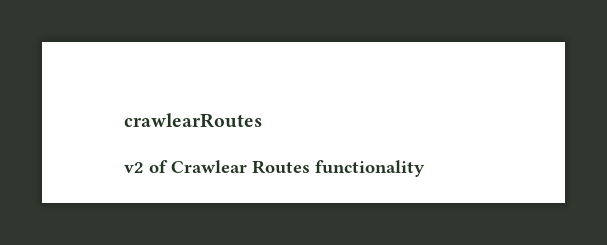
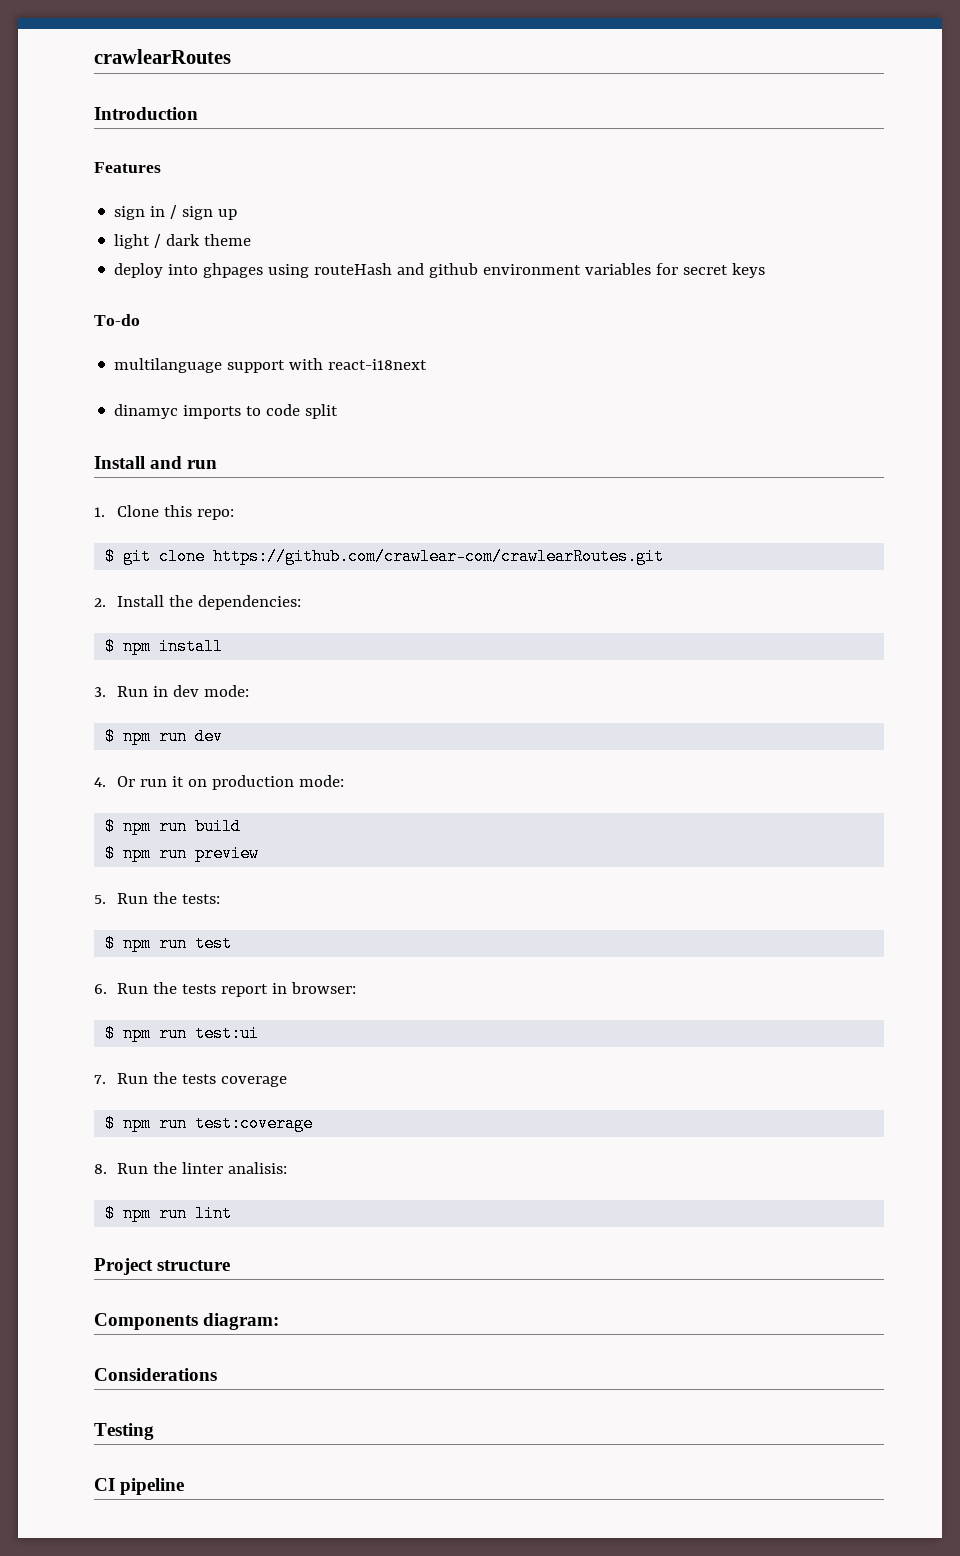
[124,160,425,177] v2 of Crawlear Routes functionality -> [94,107,198,120] [94,162,161,173] [114,205,238,220] [114,234,252,249] [114,263,766,278] [94,314,140,326] [114,358,428,373] [114,404,339,419] [94,456,218,469] [94,505,234,520] [105,548,665,565] [94,595,301,610] [105,638,224,655] [94,685,249,697] [105,728,224,745] [94,775,344,790] [105,818,242,835] [105,845,260,862] [94,892,220,904] [105,935,233,952] [94,982,356,997] [105,1025,260,1042] [94,1072,287,1087] [105,1115,314,1132] [94,1162,287,1174] [105,1205,233,1222] [94,1258,231,1275] [94,1313,280,1330] [94,1368,217,1381] [94,1423,154,1440] [94,1478,185,1495] Introduction // Features // sign in / sign up // light / dark theme // deploy into ghpages using routeHash and github environment variables for secret keys // To-do // multilanguage support with react-i18next // dinamyc imports to code split // Install and run // 1. Clone this repo: // $ git clone https://github.com/crawlear-com/crawlearRoutes.git // 2. Install the dependencies: // $ npm install // 3. Run in dev mode: // $ npm run dev // 4. Or run it on production mode: // $ npm run build // $ npm run preview // 5. Run the tests: // $ npm run test // 6. Run the tests report in browser: // $ npm run test:ui // 7. Run the tests coverage // $ npm run test:coverage // 8. Run the linter analisis: // $ npm run lint // Project structure // Components diagram: // Considerations // Testing // CI pipeline

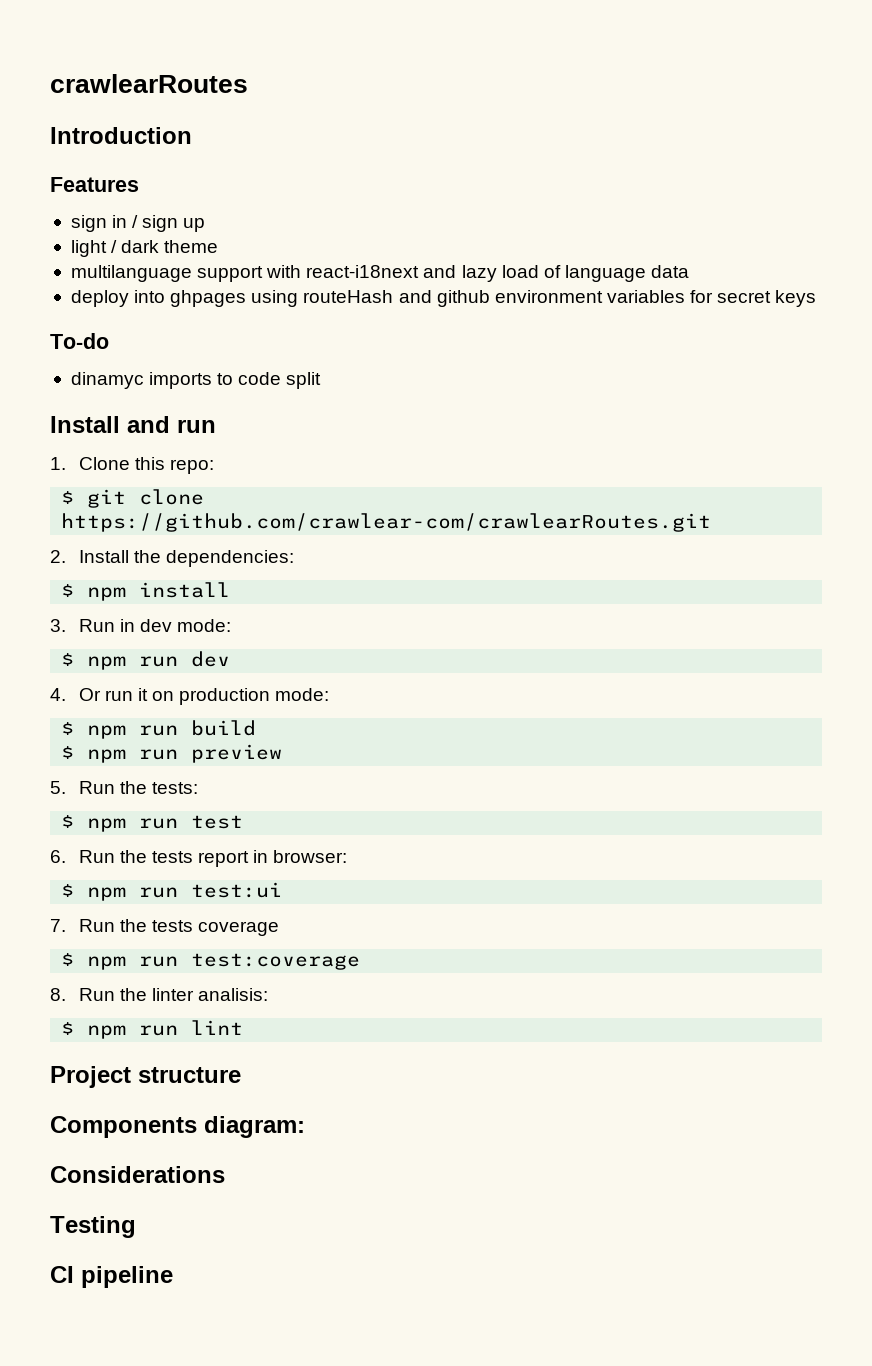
(252, 240) none -> [70,265,690,282] // multilanguage support with react-i18next and lazy load of language data
[114,358,428,373] // multilanguage support with react-i18next -> (109, 341) none

